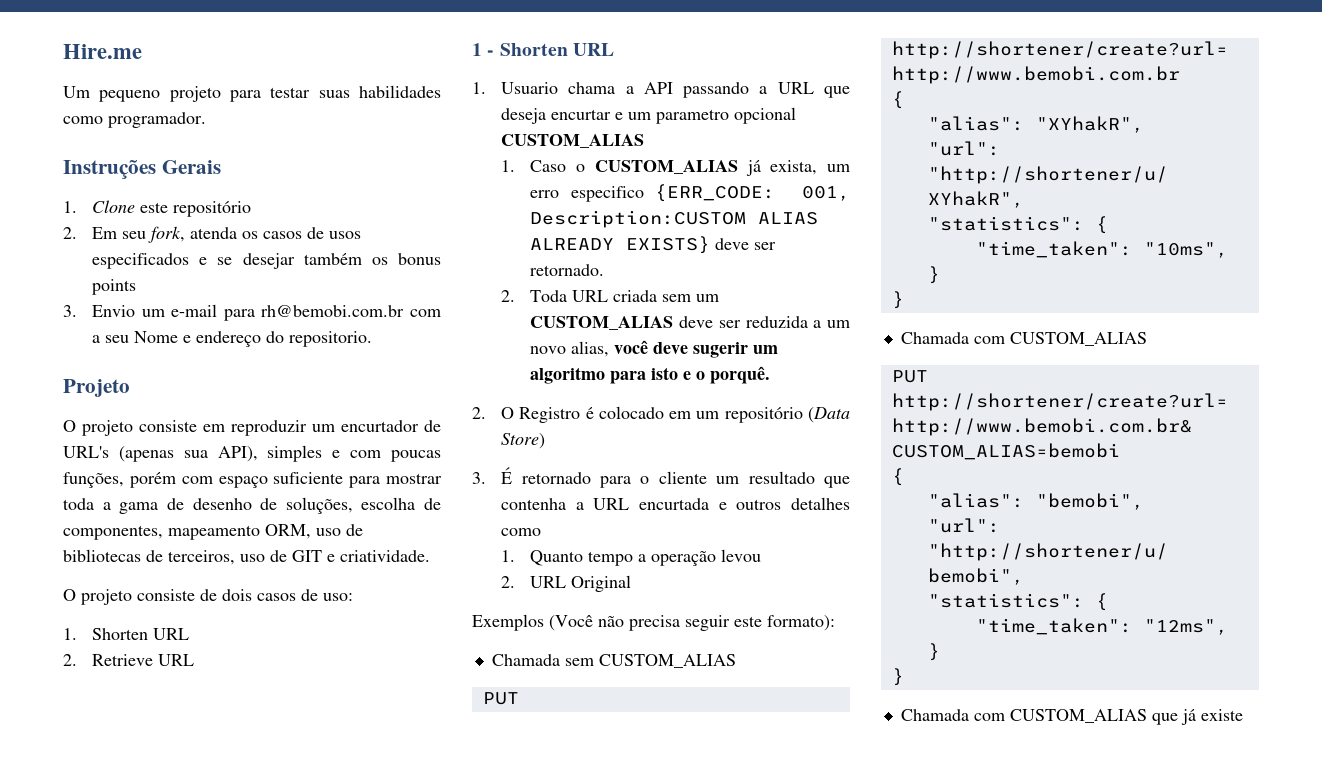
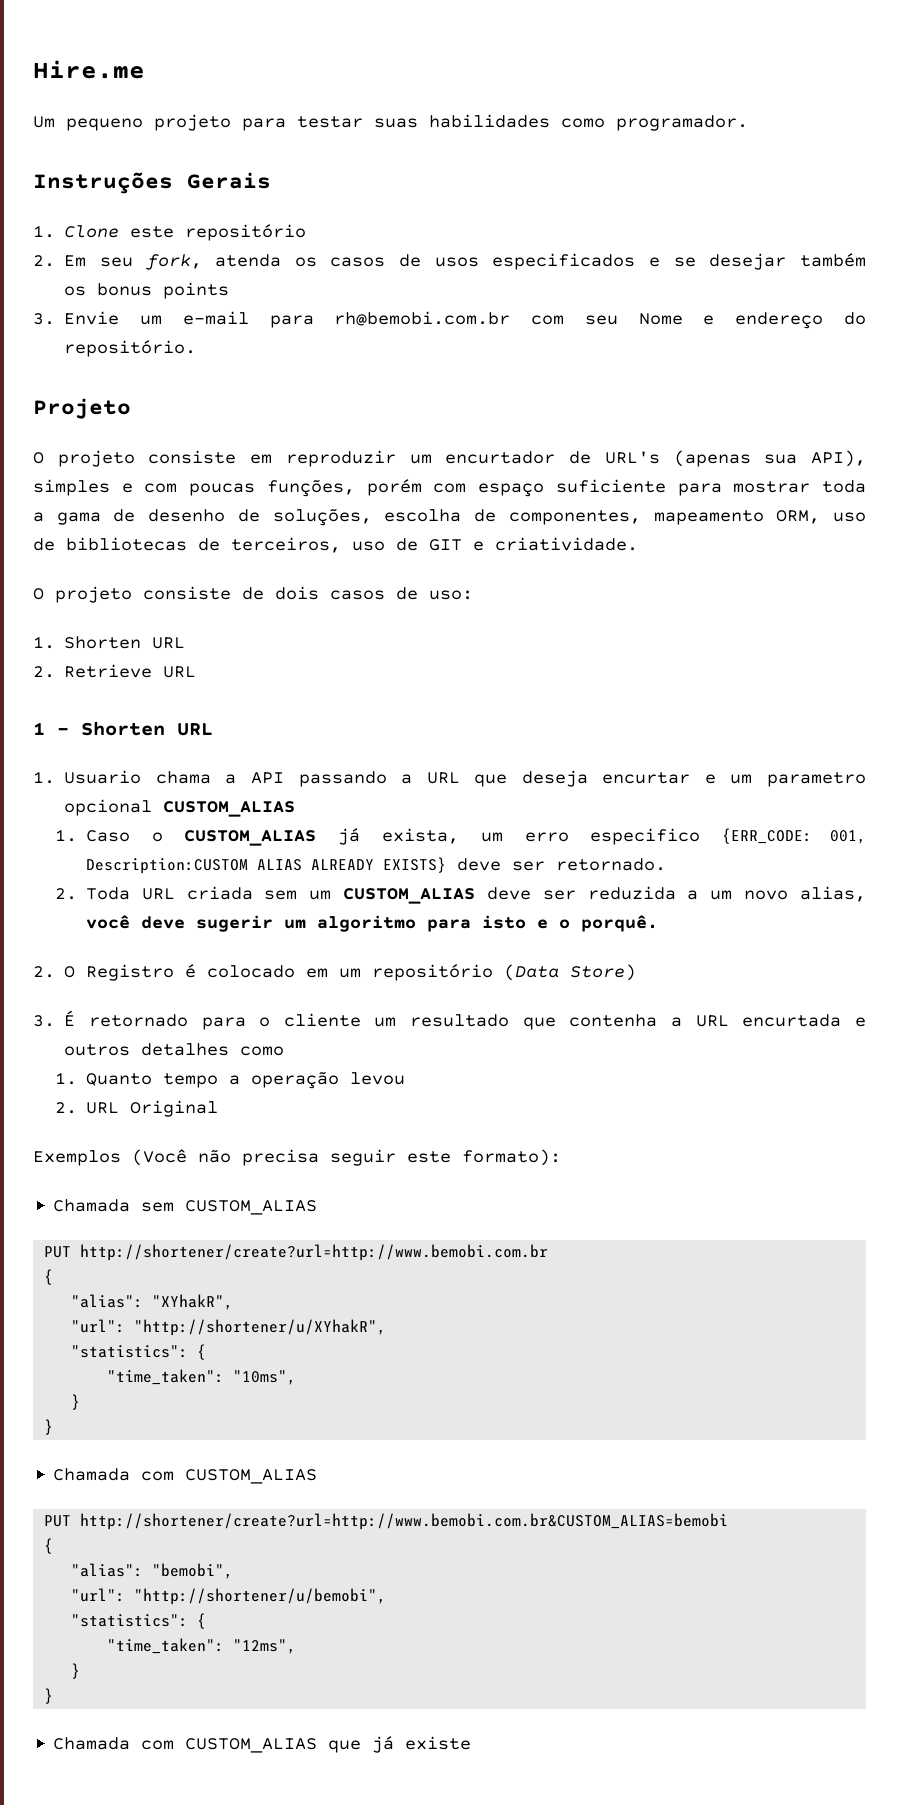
[92,305,136,317] Envio -> [64,311,120,325] Envie
[92,335,101,343] a -> (565, 320) none
[289,331,373,347] repositorio. -> [64,340,197,357] repositório.

